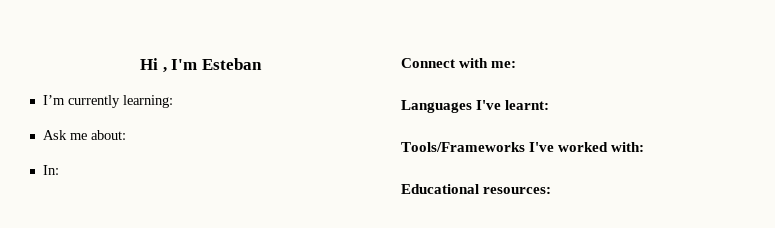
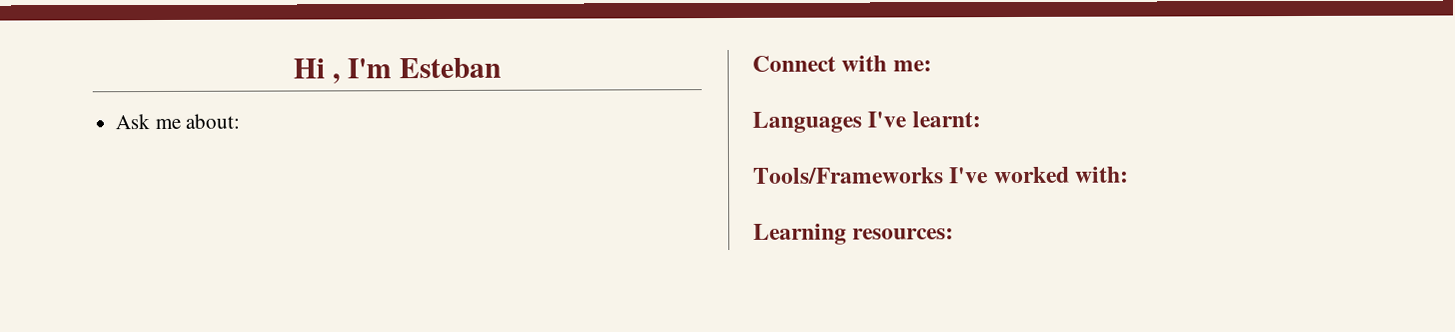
[42,95,173,108] // I’m currently learning: -> (501, 68) none
[42,165,59,175] // In: -> (241, 121) none
[401,184,479,194] Educational -> [753,223,847,245] Learning

